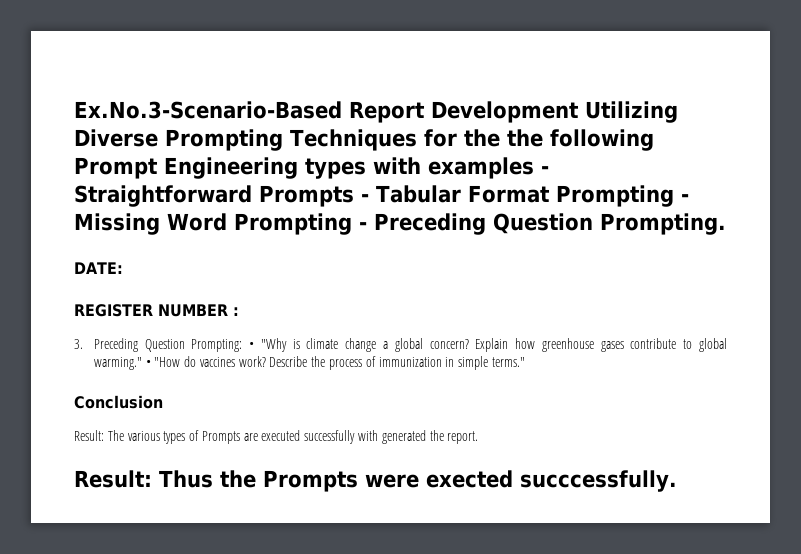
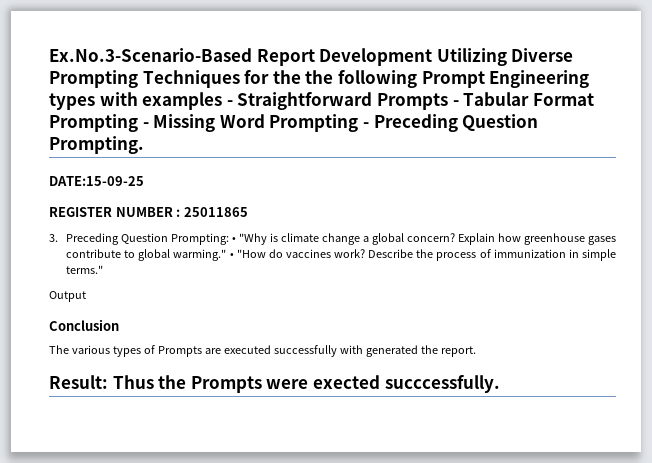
[74,262,123,274] DATE: -> [49,176,144,186] DATE:15-09-25
(239, 311) none -> [183,207,248,217] 25011865
(525, 362) none -> [49,291,86,302] // Output
[74,430,104,441] Result: -> (119, 325) none

